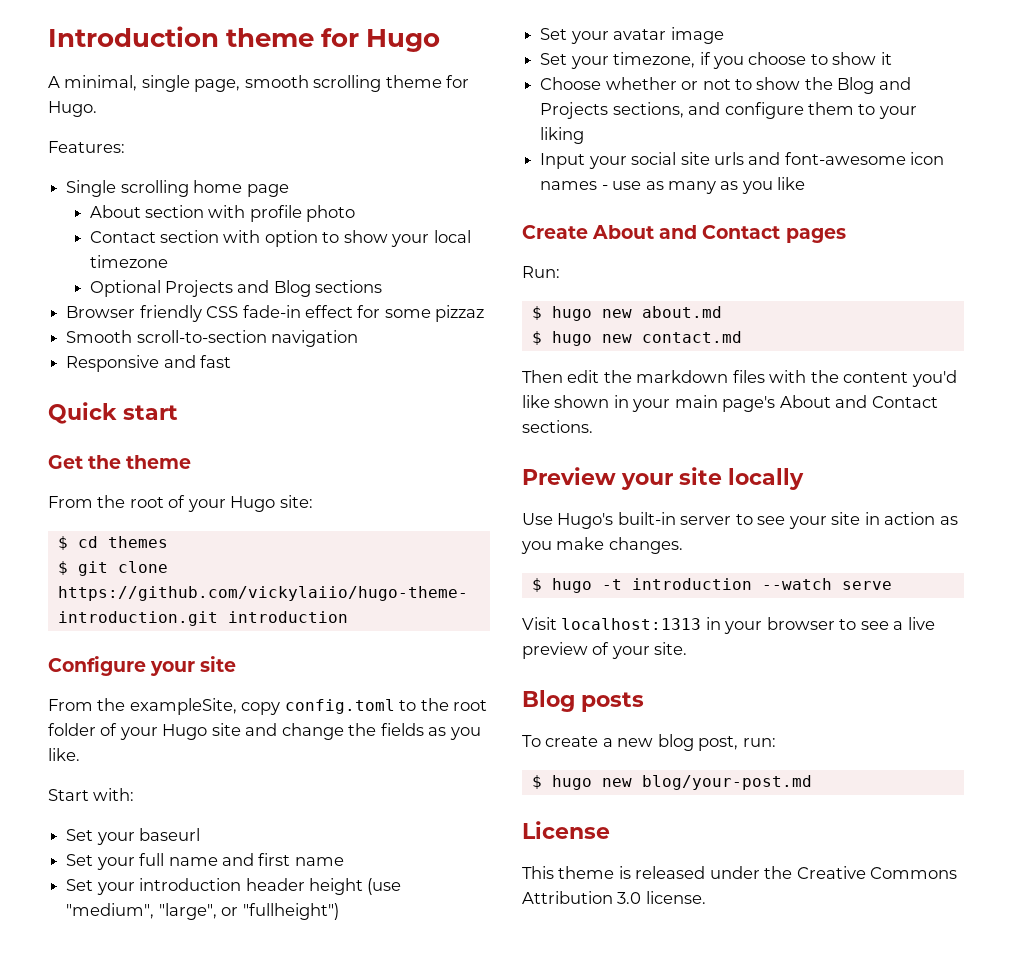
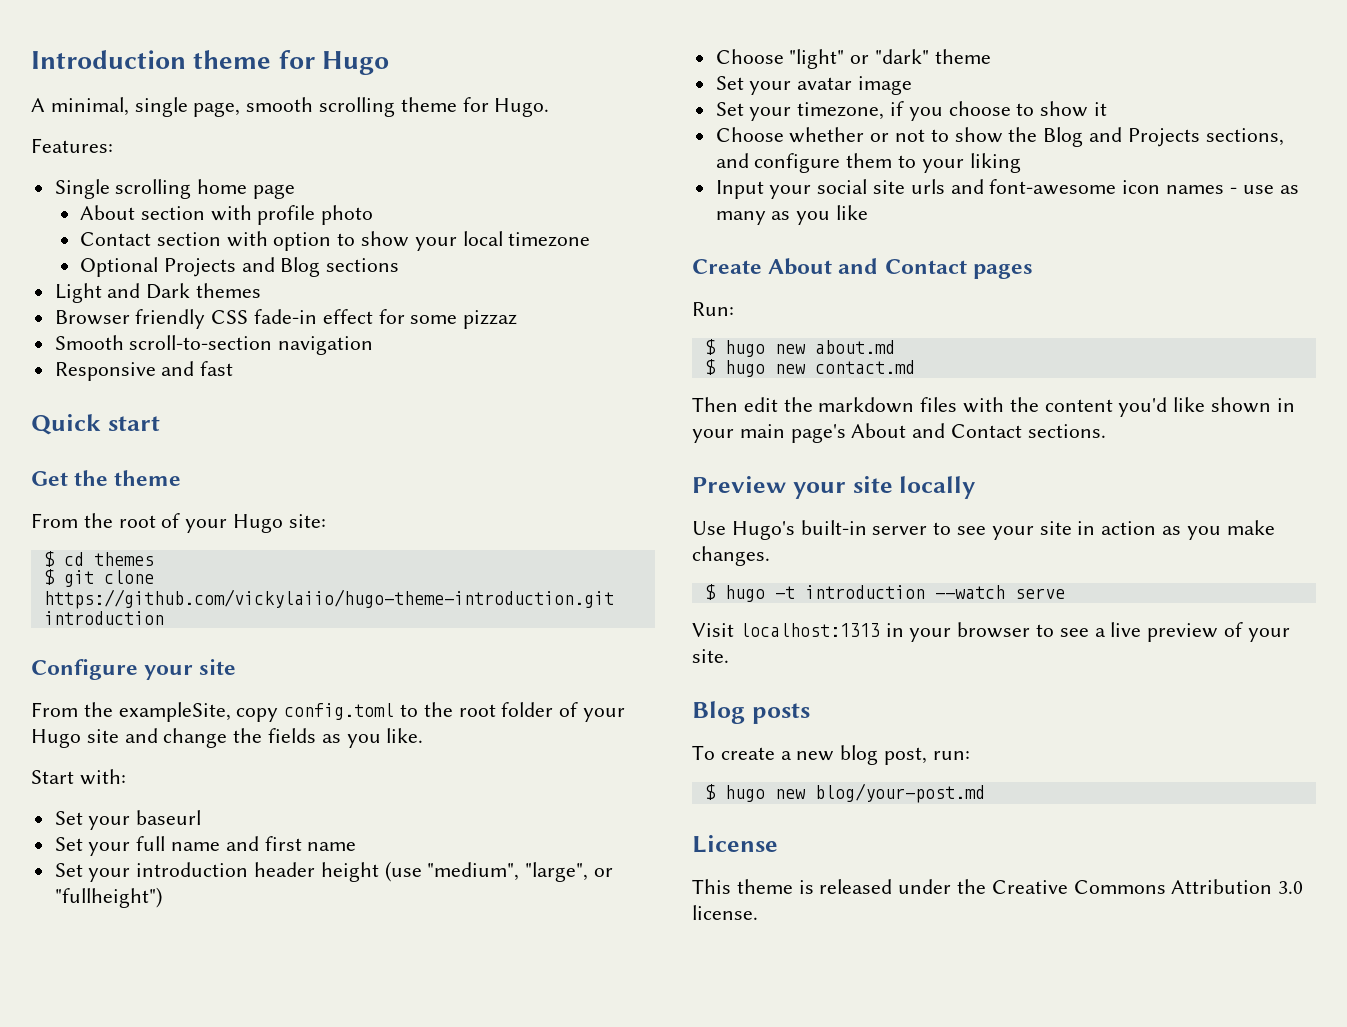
(383, 286) none -> [54,283,262,303] // Light and Dark themes
(339, 911) none -> [715,49,991,69] // Choose "light" or "dark" theme

